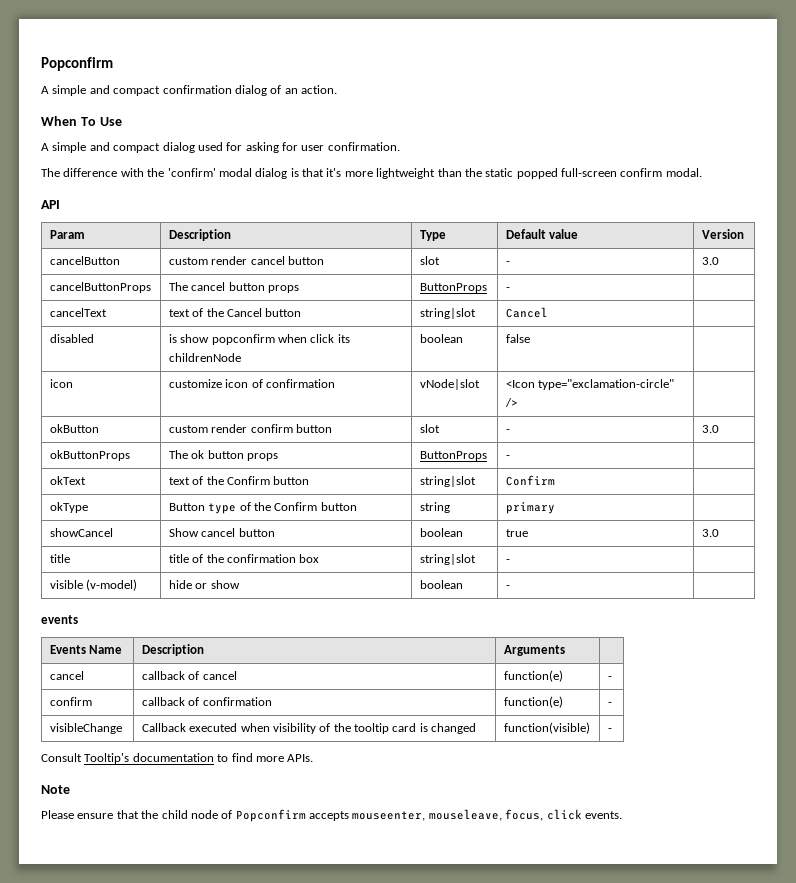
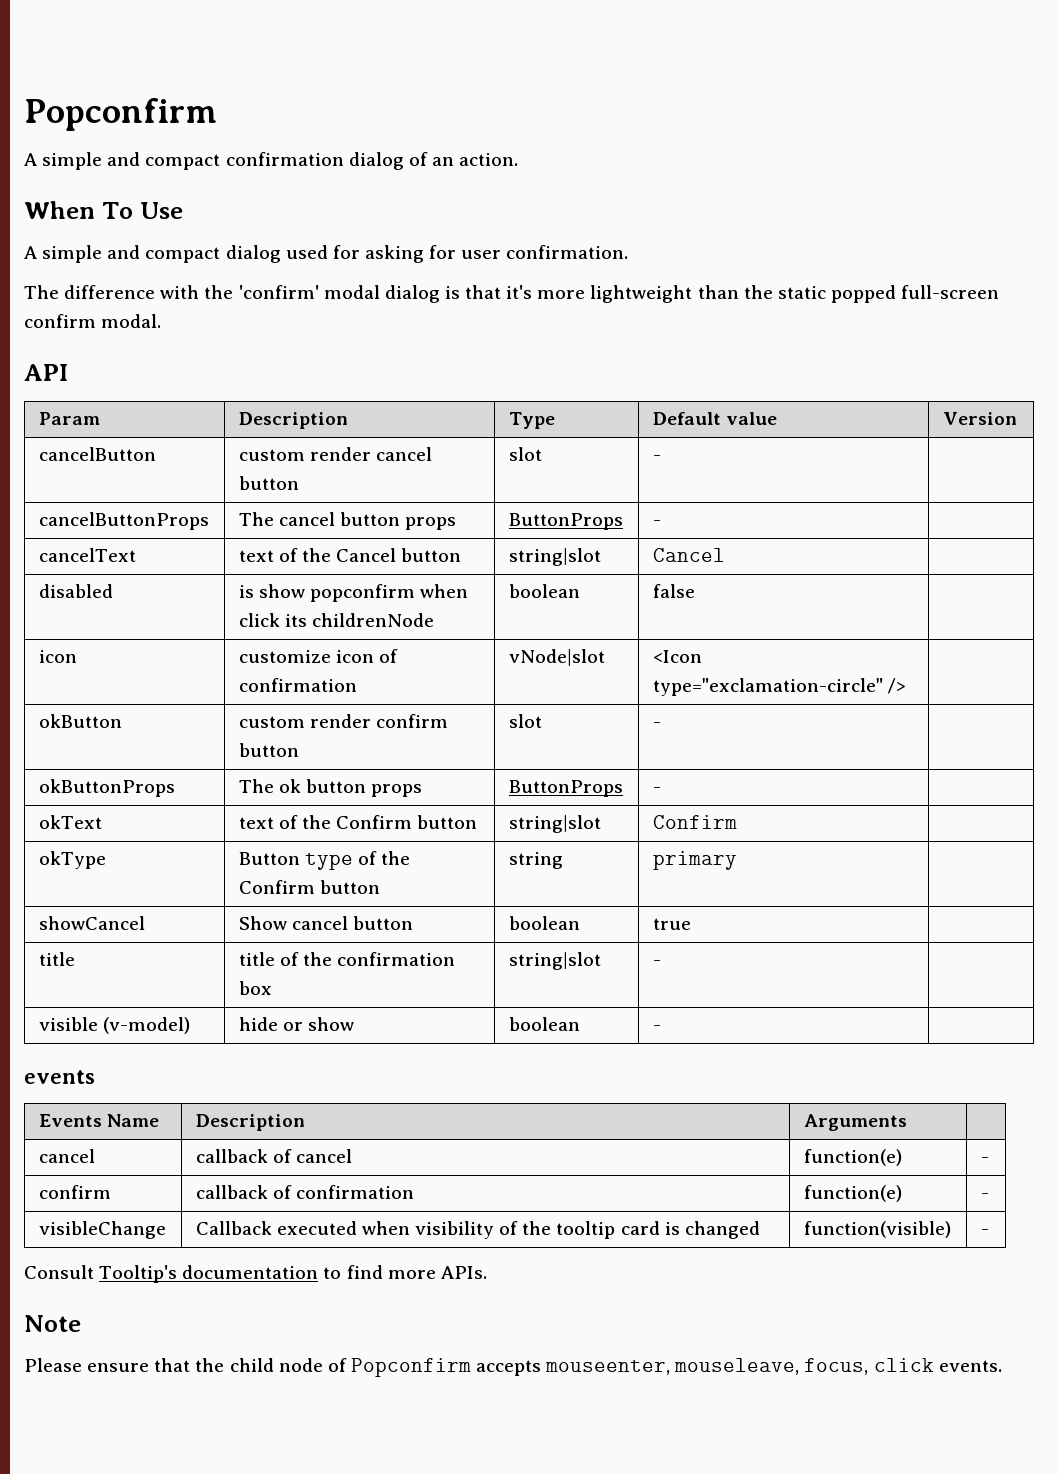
[701,257,719,265] 3.0 -> (661, 458) none
[701,425,719,433] 3.0 -> (661, 725) none
[701,529,719,537] 3.0 -> (691, 924) none

